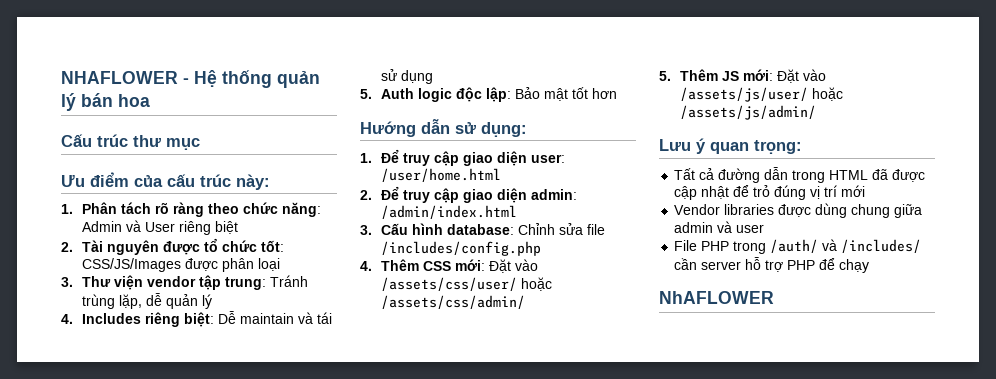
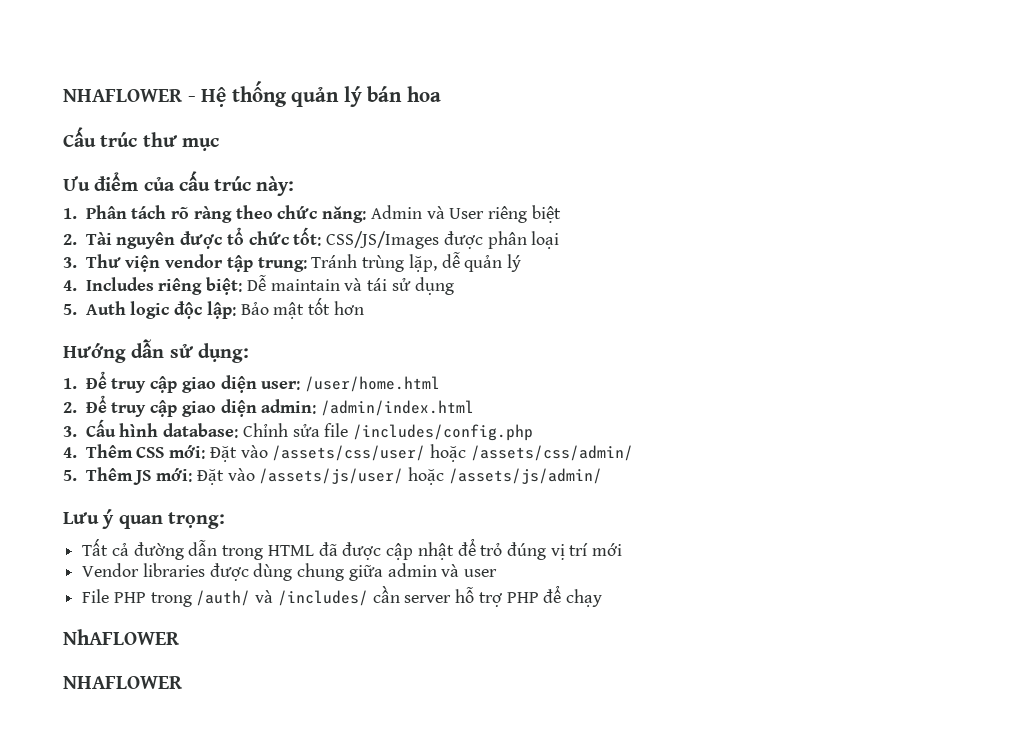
(774, 297) none -> [63,676,183,689] // NHAFLOWER

